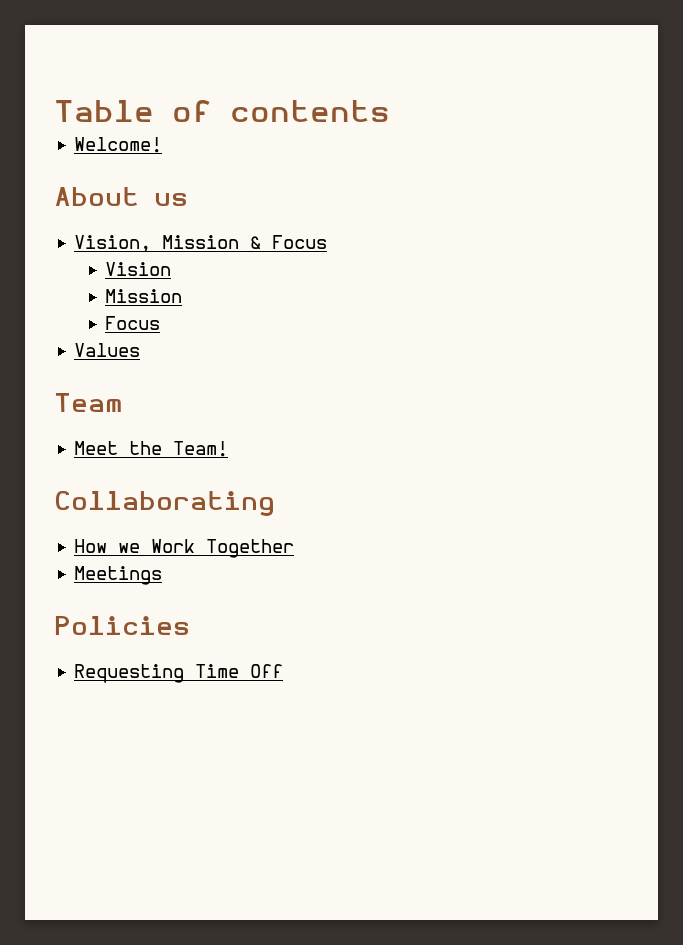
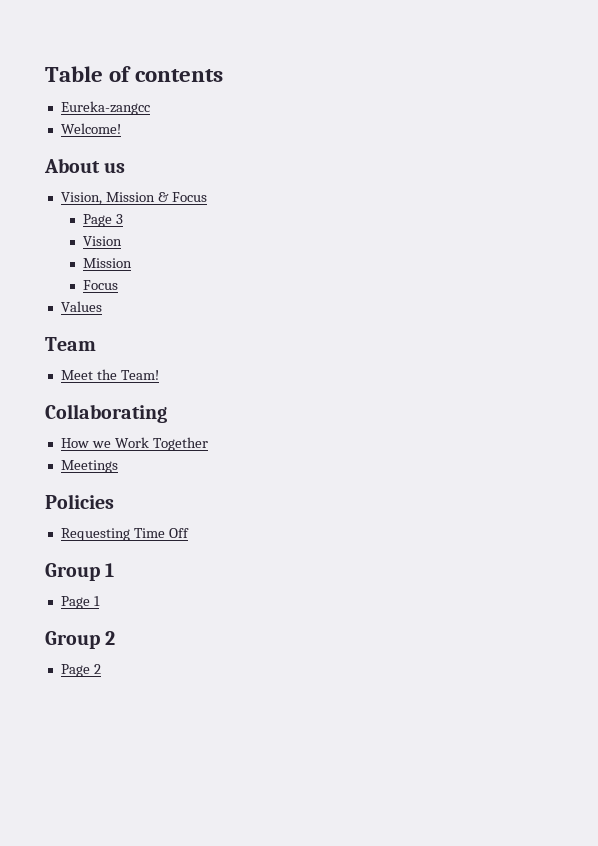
(390, 111) none -> [60,101,150,115] // Eureka-zangcc
(328, 242) none -> [83,214,124,227] // Page 3
(284, 671) none -> [45,563,115,581] [60,596,100,609] [45,631,116,649] [60,664,101,677] // Group 1 // Page 1 // Group 2 // Page 2

